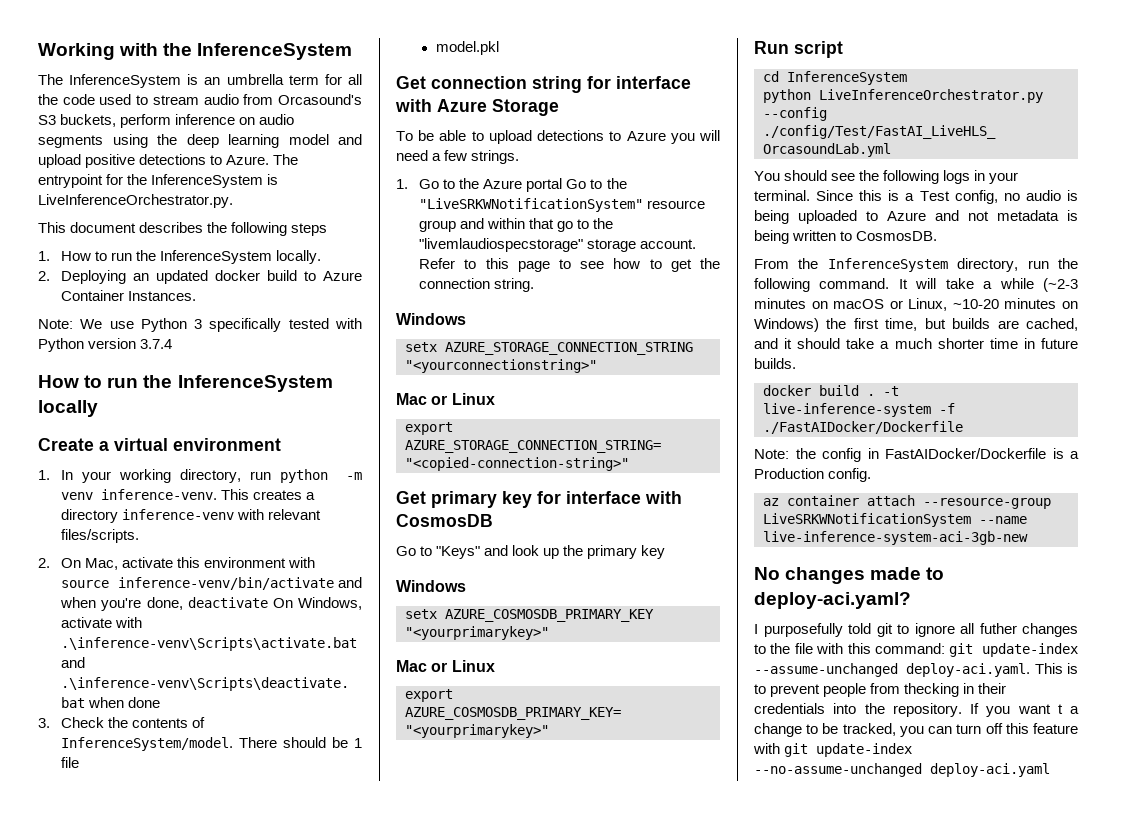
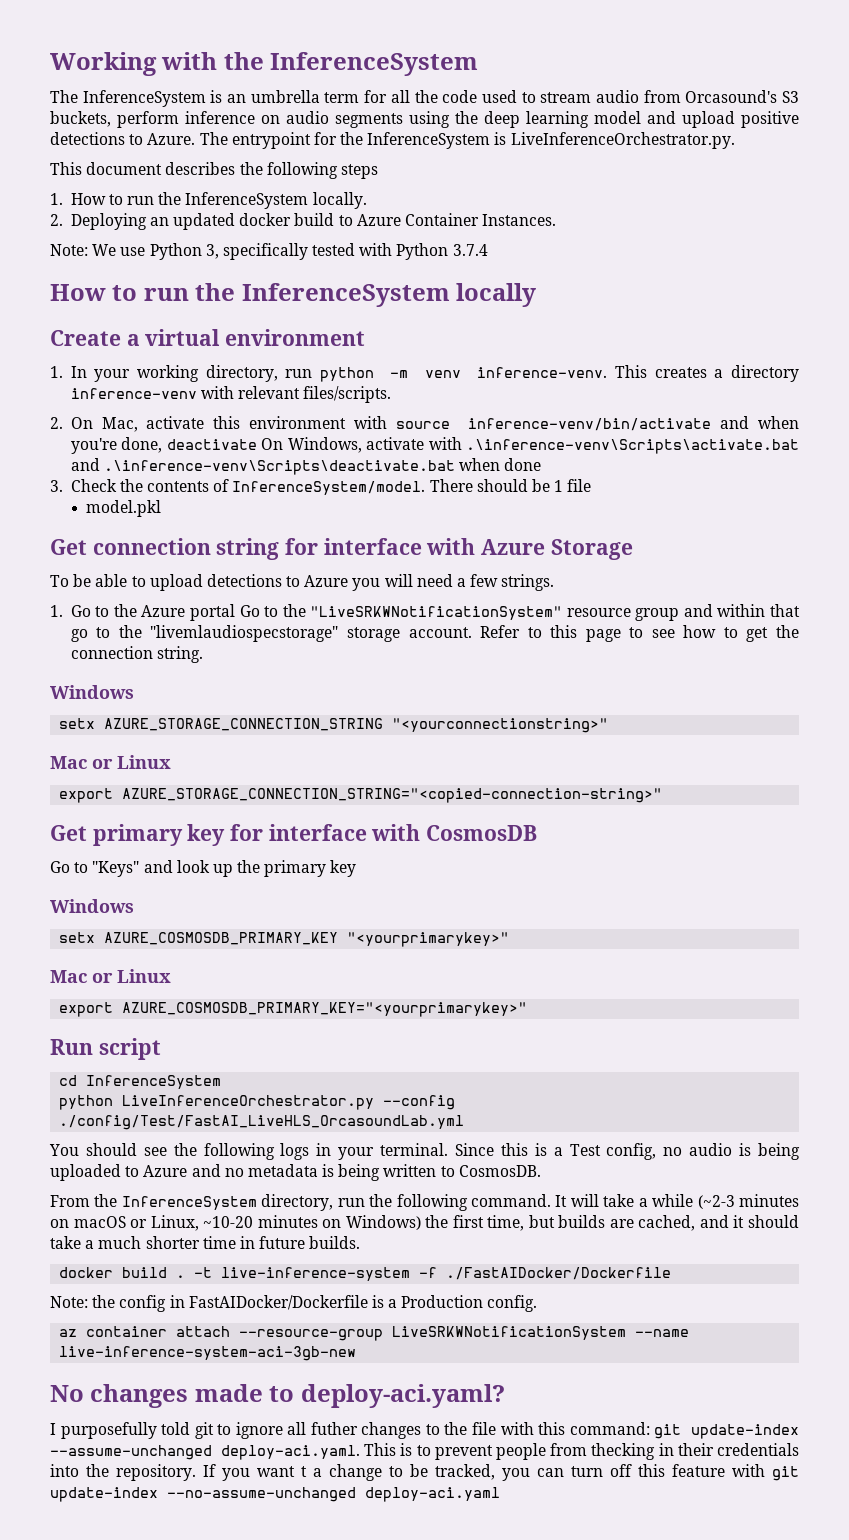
[194,319,203,329] 3 -> [205,244,219,259] 3,
[88,338,137,349] version -> (449, 251) none
[968,211,989,221] not -> [224,1168,244,1177] no

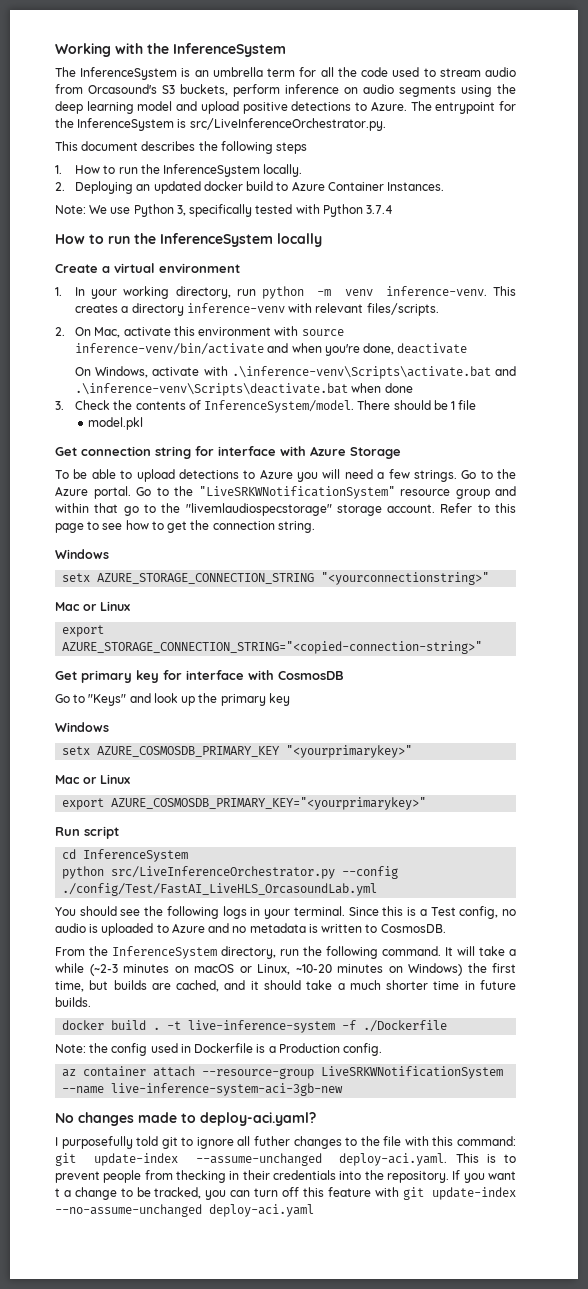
[510,132,735,149] LiveInferenceOrchestrator.py. -> [189,118,386,131] src/LiveInferenceOrchestrator.py.
(257, 444) none -> (468, 348) //
[50,605,63,617] // 1. -> (457, 476) none
[189,604,235,621] portal -> [93,486,131,499] portal.
[122,1095,375,1110] LiveInferenceOrchestrator.py -> [111,866,336,879] src/LiveInferenceOrchestrator.py
[758,1143,801,1160] being -> (99, 928) none
[338,1164,381,1181] being -> (318, 928) none
[446,1267,672,1280] ./FastAIDocker/Dockerfile -> [363,1020,448,1032] ./Dockerfile
[169,1295,368,1310] in FastAIDocker/Dockerfile -> [150,1043,254,1053] used in Dockerfile

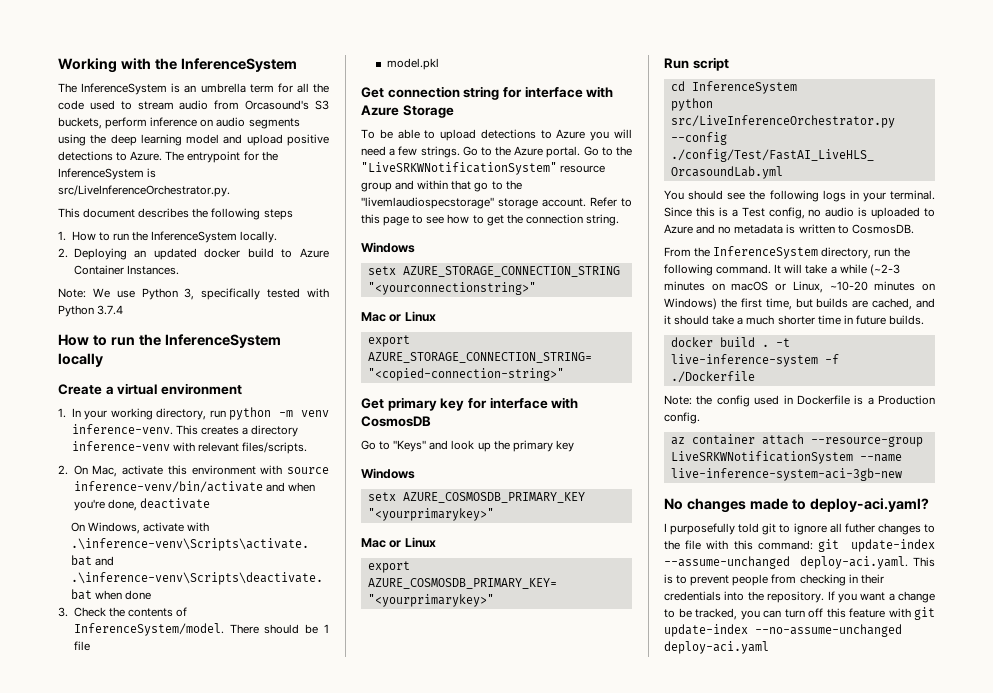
[176,1170,226,1183] thecking -> [799,574,846,586] checking
[55,1188,60,1197] t -> (886, 596) none

